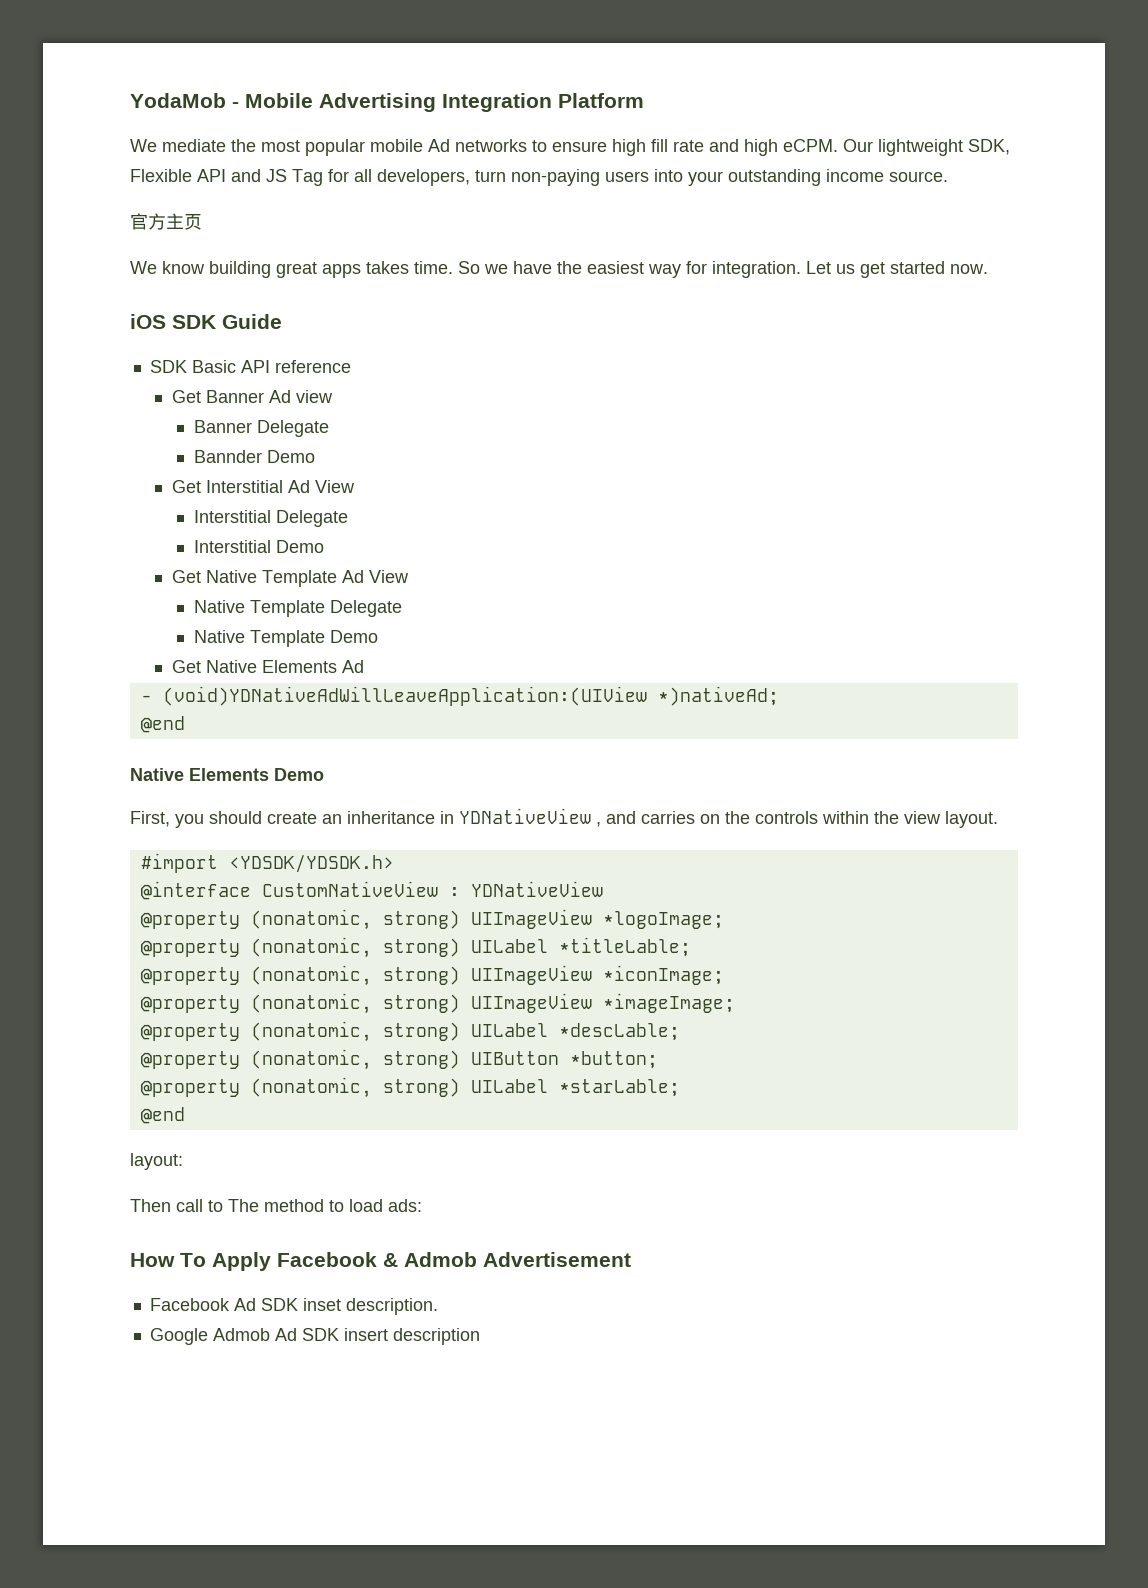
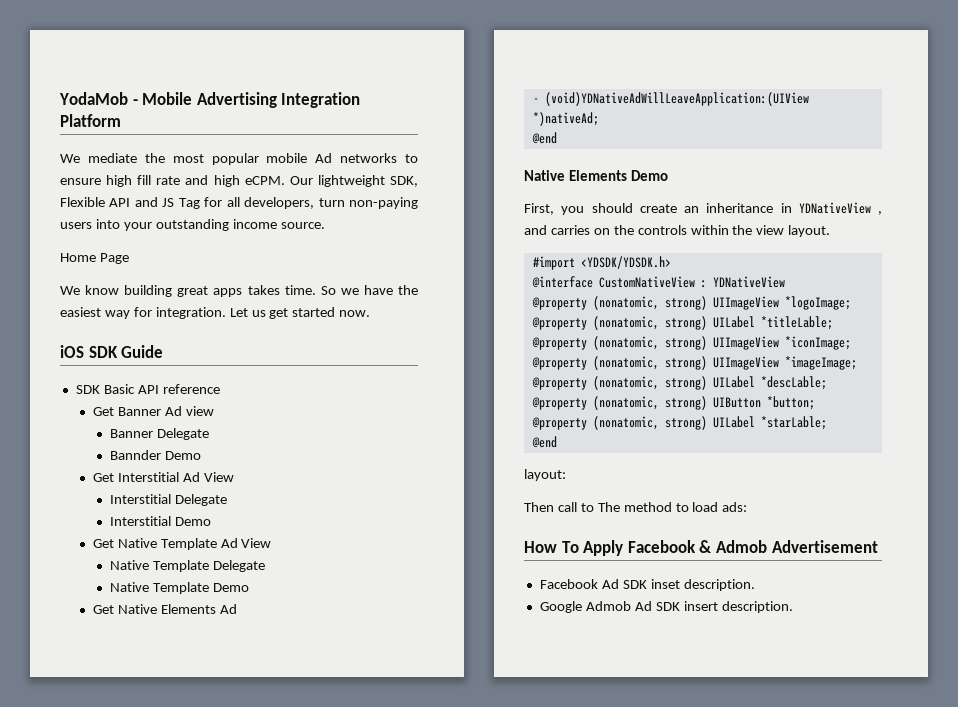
[130,213,202,230] 官方主页 -> [60,253,129,264] Home Page
[392,1328,480,1345] description -> [721,601,793,613] description.

